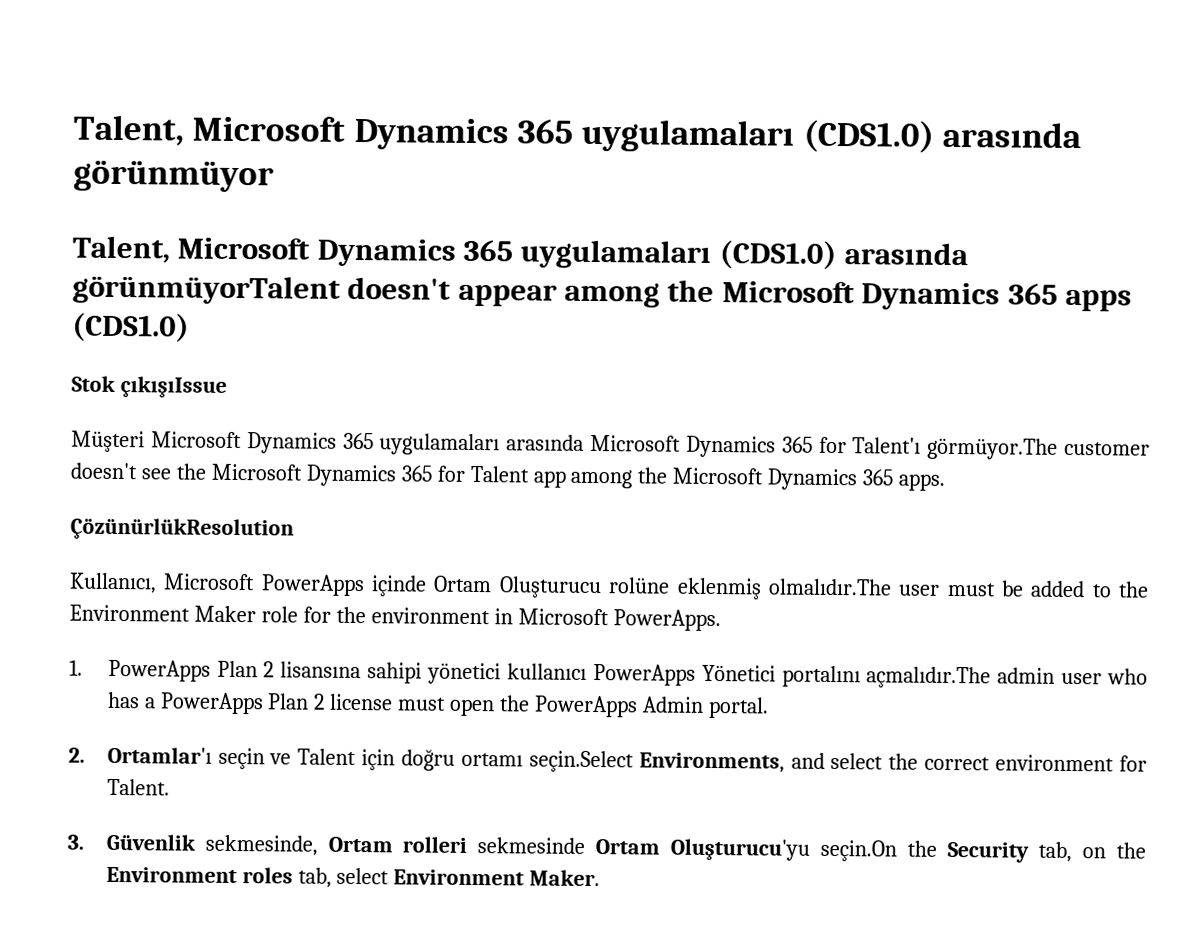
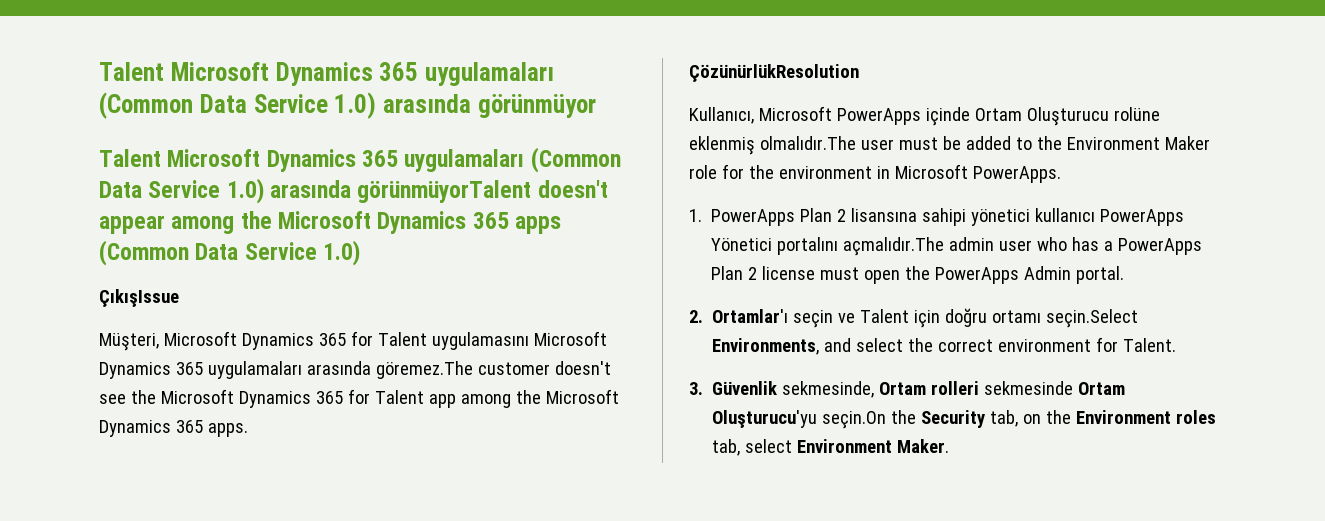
[73,114,934,153] Talent, Microsoft Dynamics 365 uygulamaları (CDS1.0) -> [99,62,554,86] [99,92,377,119] Talent Microsoft Dynamics 365 uygulamaları (Common Data Service 1.0)
[72,235,837,271] Talent, Microsoft Dynamics 365 uygulamaları (CDS1.0) -> [99,147,621,173] [99,178,264,204] Talent Microsoft Dynamics 365 uygulamaları (Common Data Service 1.0)
[72,312,190,343] [71,375,227,398] [71,430,145,453] (CDS1.0) // Stok çıkışıIssue // Müşteri -> [99,240,361,266] [99,289,179,307] [99,331,529,351] (Common Data Service 1.0) // ÇıkışIssue // Müşteri, Microsoft Dynamics 365 for Talent uygulamasını
[590,434,1059,460] Microsoft Dynamics 365 for Talent'ı görmüyor.The -> [375,361,473,379] göremez.The

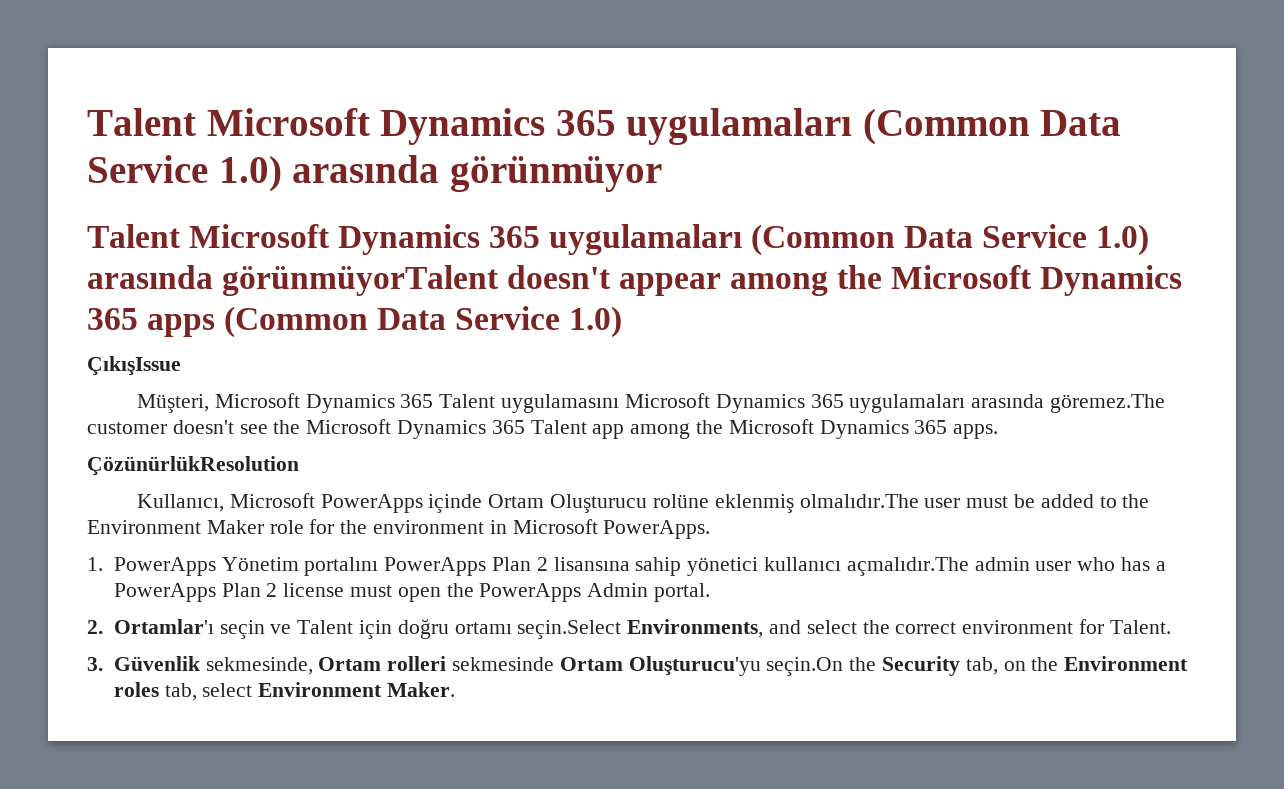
[350,331,373,346] for -> (434, 401) none
[347,389,370,404] for -> (525, 427) none
(796, 217) none -> [221,557,487,576] Yönetim portalını PowerApps
[922,208,967,226] sahipi -> [635,557,682,576] sahip
[1100,209,1185,226] [711,237,839,255] PowerApps Yönetici portalını -> (841, 564) none

